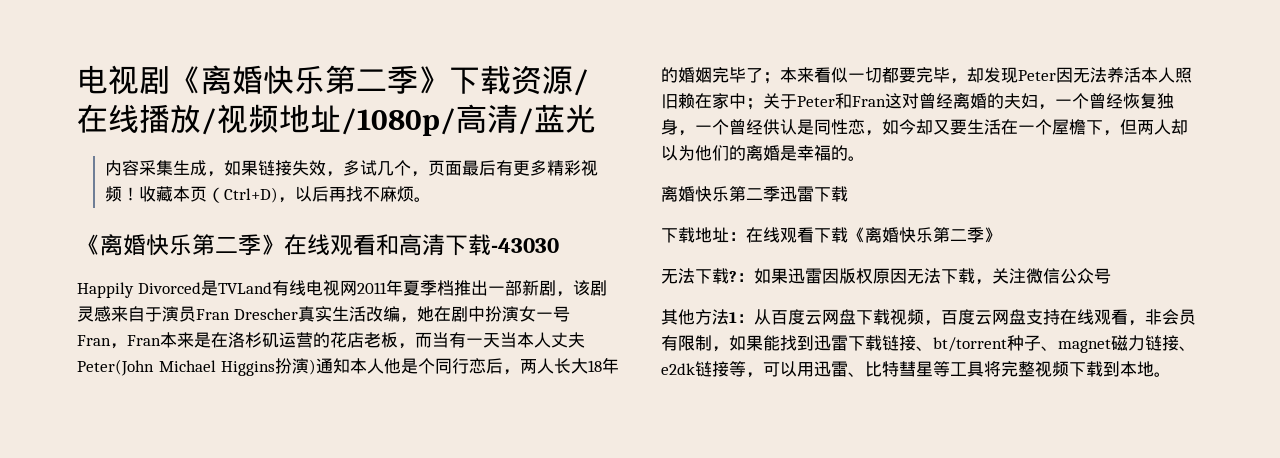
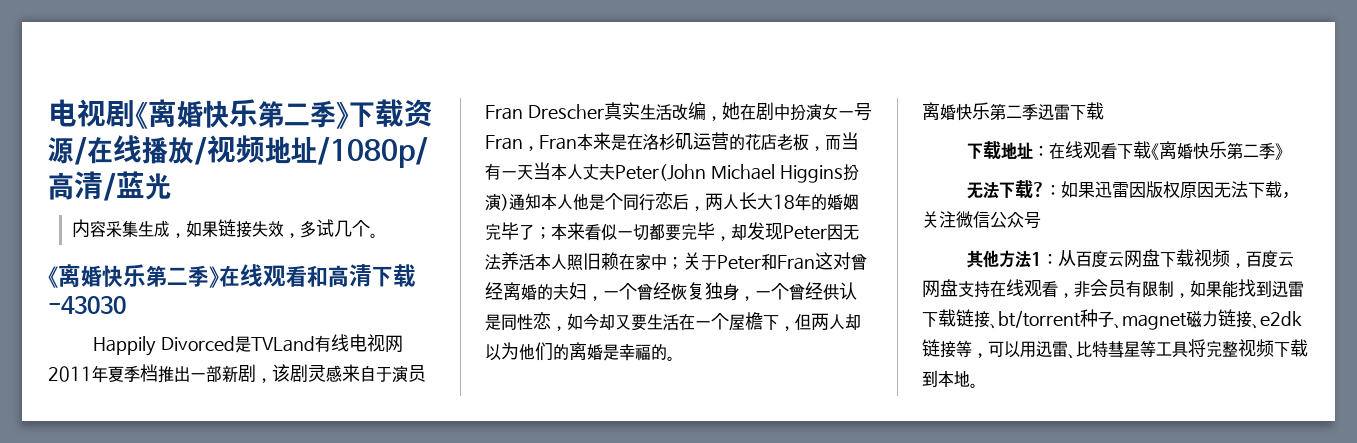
[410,160,598,177] [104,186,414,203] ，页面最后有更多精彩视频！收藏本页（Ctrl+D)，以后再找不麻烦 -> (370, 228) none

